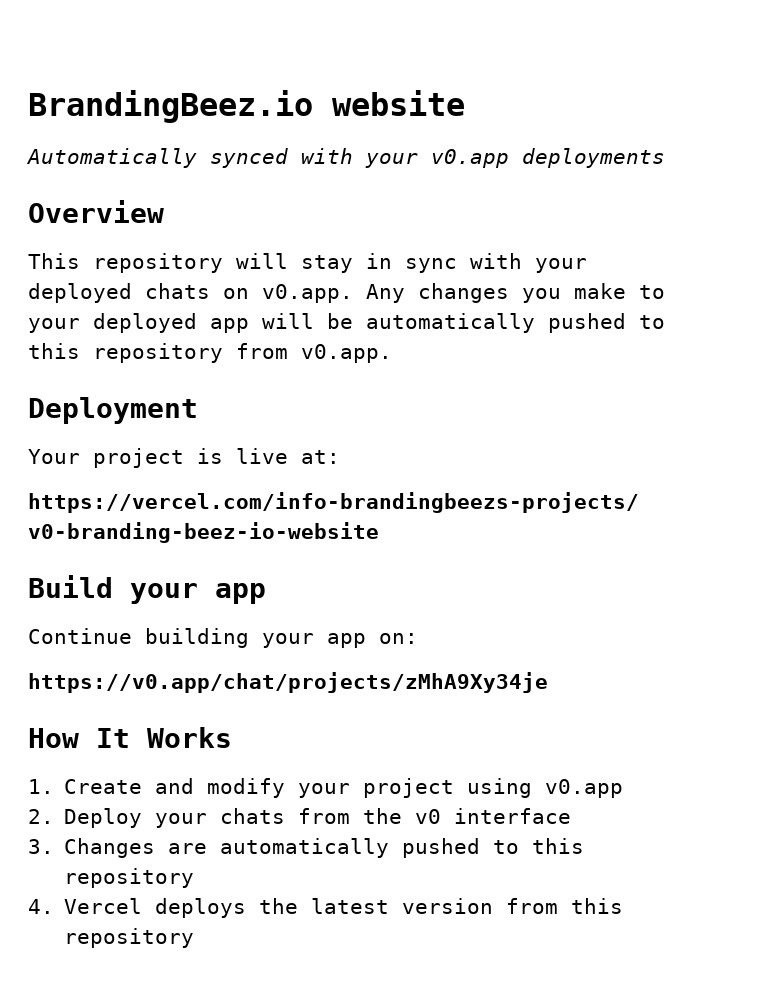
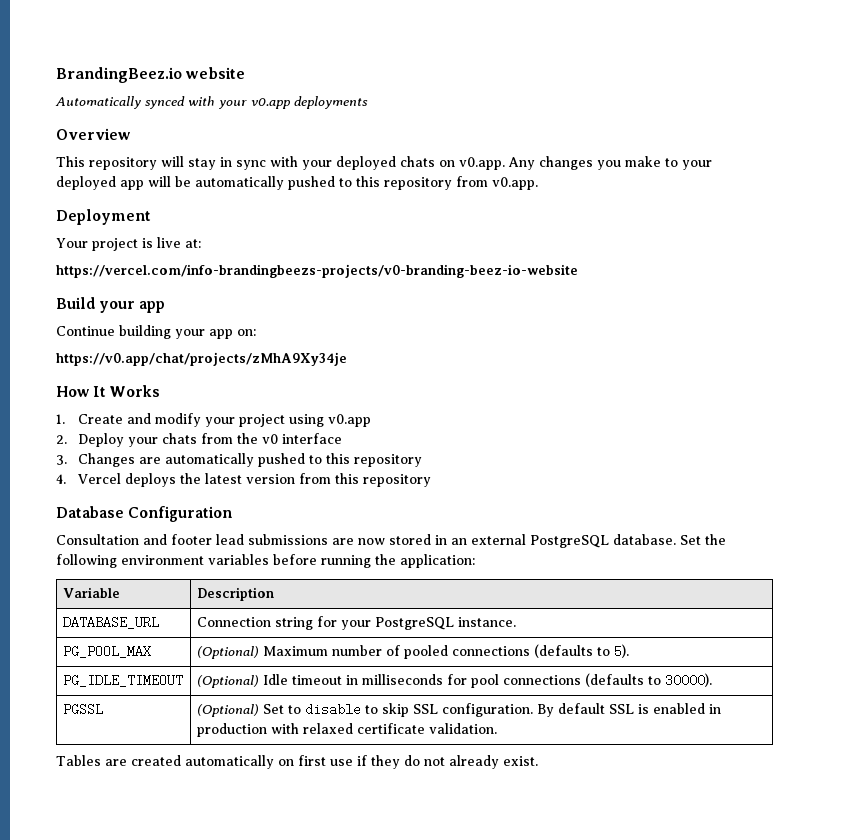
(195, 938) none -> [56,506,233,522] [56,534,726,548] [56,554,475,568] [62,587,120,598] [196,587,274,601] [62,616,159,629] [196,616,516,630] [62,645,151,658] [196,644,629,659] [62,674,183,687] [196,673,712,688] [62,703,103,716] [196,703,721,717] [196,723,497,737] [56,755,538,769] // Database Configuration // Consultation and footer lead submissions are now stored in an external PostgreSQL database. Set the following environment variables before running the application: // Variable | Description // DATABASE_URL | Connection string for your PostgreSQL instance. // PG_POOL_MAX | (Optional) Maximum number of pooled connections (defaults to 5). // PG_IDLE_TIMEOUT | (Optional) Idle timeout in milliseconds for pool connections (defaults to 30000). // PGSSL | (Optional) Set to disable to skip SSL configuration. By default SSL is enabled in production with relaxed certificate validation. // Tables are created automatically on first use if they do not already exist.

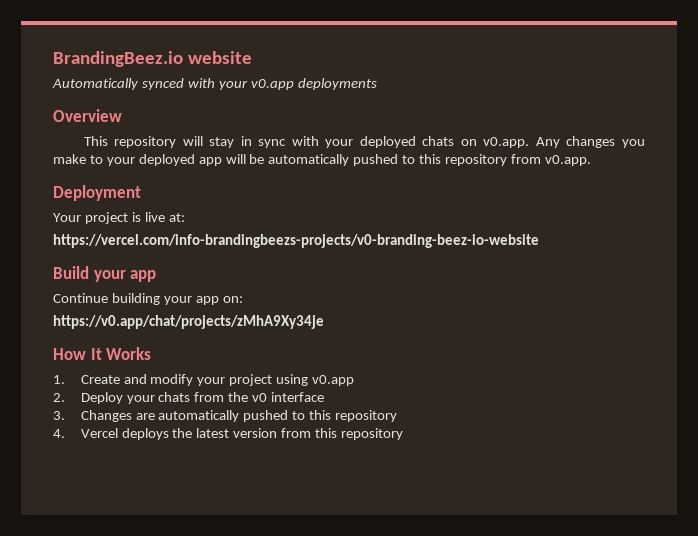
[56,506,233,522] [56,534,726,548] [56,554,475,568] [62,587,120,598] [196,587,274,601] [62,616,159,629] [196,616,516,630] [62,645,151,658] [196,644,629,659] [62,674,183,687] [196,673,712,688] [62,703,103,716] [196,703,721,717] [196,723,497,737] [56,755,538,769] // Database Configuration // Consultation and footer lead submissions are now stored in an external PostgreSQL database. Set the following environment variables before running the application: // Variable | Description // DATABASE_URL | Connection string for your PostgreSQL instance. // PG_POOL_MAX | (Optional) Maximum number of pooled connections (defaults to 5). // PG_IDLE_TIMEOUT | (Optional) Idle timeout in milliseconds for pool connections (defaults to 30000). // PGSSL | (Optional) Set to disable to skip SSL configuration. By default SSL is enabled in production with relaxed certificate validation. // Tables are created automatically on first use if they do not already exist. -> (404, 434) none

